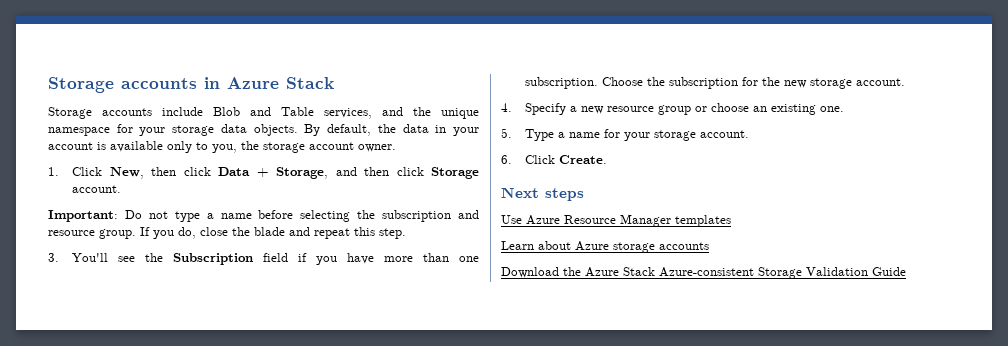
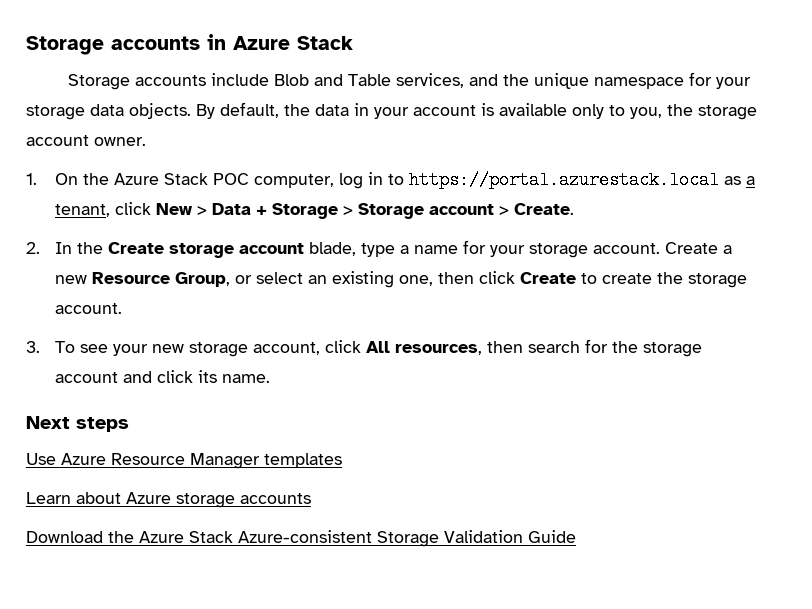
[72,167,479,179] [72,185,122,193] [48,210,479,222] [48,227,406,239] [48,253,479,265] [525,77,906,89] [501,103,845,115] [501,128,555,141] Click New, then click Data + Storage, and then click Storage account. // Important: Do not type a name before selecting the subscription and resource group. If you do, close the blade and repeat this step. // 3. You'll see the Subscription field if you have more than one subscription. Choose the subscription for the new storage account. // 4. Specify a new resource group or choose an existing one. // 5. Type -> [55,171,756,189] [55,202,575,219] [26,242,396,258] On the Azure Stack POC computer, log in to https://portal.azurestack.local as a tenant, click New > Data + Storage > Storage account > Create. // 2. In the Create storage account blade, type
[501,155,608,164] // 6. Click Create. -> [665,242,733,254] [55,271,748,288] [55,303,123,314] [26,339,703,357] [55,370,271,383] Create a new Resource Group, or select an existing one, then click Create to create the storage account. // 3. To see your new storage account, click All resources, then search for the storage account and click its name.

